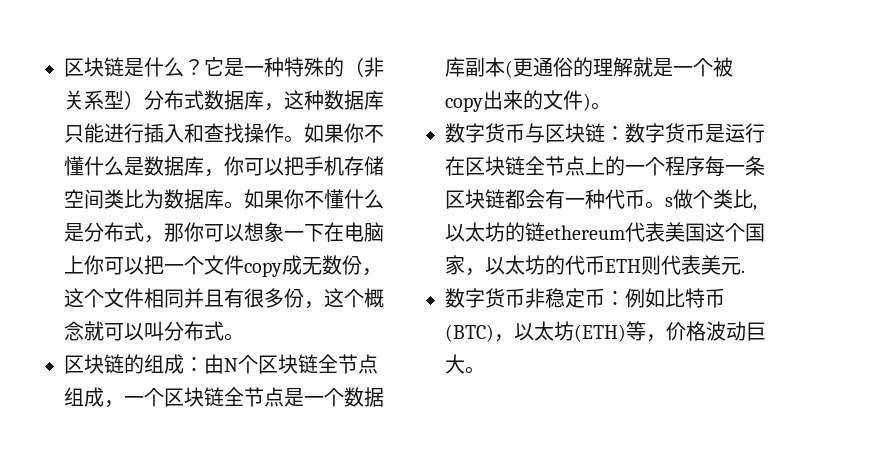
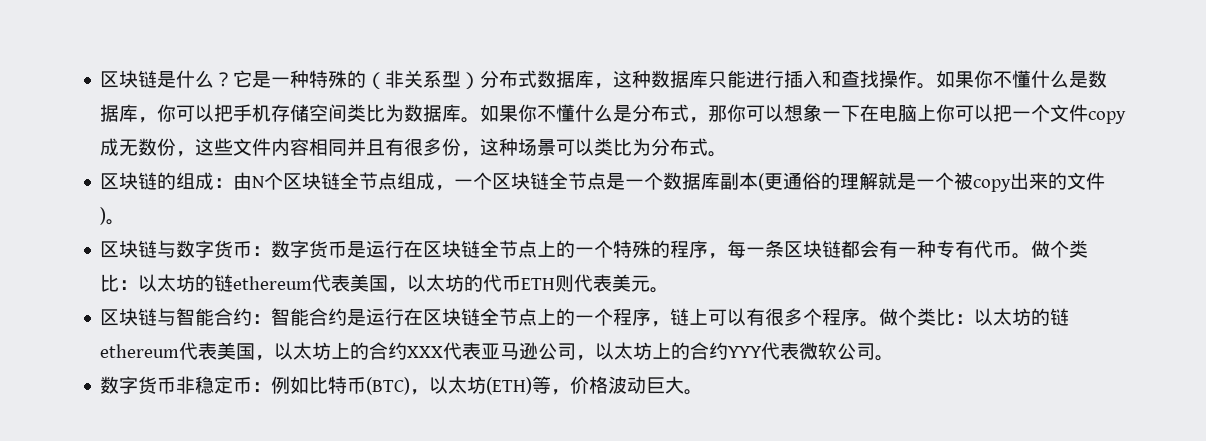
[84,288,144,308] 个文件 -> [214,138,310,156] 些文件内容
[344,288,384,308] [64,321,164,341] 个概念就可以叫 -> [499,138,652,156] 种场景可以类比为
[445,123,605,143] 数字货币与区块链 -> [100,240,253,258] 区块链与数字货币
[665,156,705,176] 程序 -> [613,240,728,259] 特殊的程序，
[605,189,757,211] [445,222,765,242] [445,255,465,275] 代币。s做个类比,以太坊的链ethereum代表美国这个国家 -> [936,240,1089,259] [100,274,389,292] 专有代币。做个类比：以太坊的链ethereum代表美国
[741,270,745,273] . -> [650,287,670,293] [100,308,1070,327] [100,342,895,361] 。 // 区块链与智能合约：智能合约是运行在区块链全节点上的一个程序，链上可以有很多个程序。做个类比：以太坊的链ethereum代表美国，以太坊上的合约XXX代表亚马逊公司，以太坊上的合约YYY代表微软公司。

